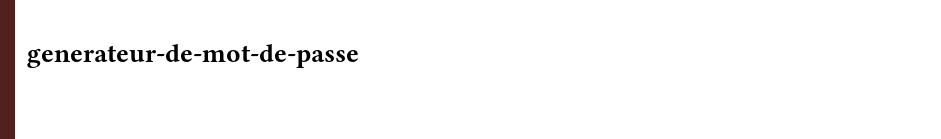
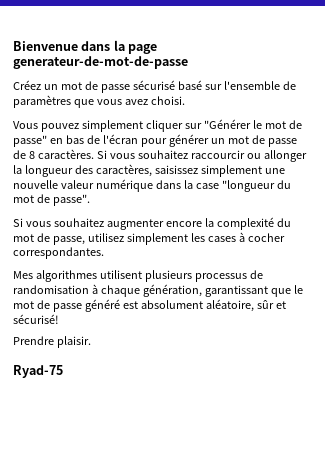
[27,44,359,68] generateur-de-mot-de-passe -> [13,40,158,54] [13,56,188,69] [13,80,296,93] [13,95,185,108] [13,119,302,132] [13,134,297,147] [13,149,307,162] [13,164,285,177] [13,179,291,192] [13,194,90,206] [13,217,291,230] [13,232,285,245] [13,247,104,259] [13,270,263,282] [13,284,303,297] [13,299,286,312] [13,314,59,324] [13,336,91,348] [13,365,63,378] Bienvenue dans la page generateur-de-mot-de-passe // Créez un mot de passe sécurisé basé sur l'ensemble de paramètres que vous avez choisi. // Vous pouvez simplement cliquer sur "Générer le mot de passe" en bas de l'écran pour générer un mot de passe de 8 caractères. Si vous souhaitez raccourcir ou allonger la longueur des caractères, saisissez simplement une nouvelle valeur numérique dans la case "longueur du mot de passe". // Si vous souhaitez augmenter encore la complexité du mot de passe, utilisez simplement les cases à cocher correspondantes. // Mes algorithmes utilisent plusieurs processus de randomisation à chaque génération, garantissant que le mot de passe généré est absolument aléatoire, sûr et sécurisé! // Prendre plaisir. // Ryad-75

